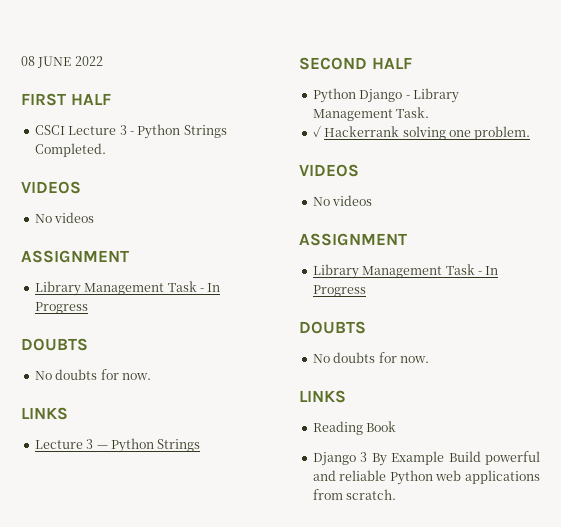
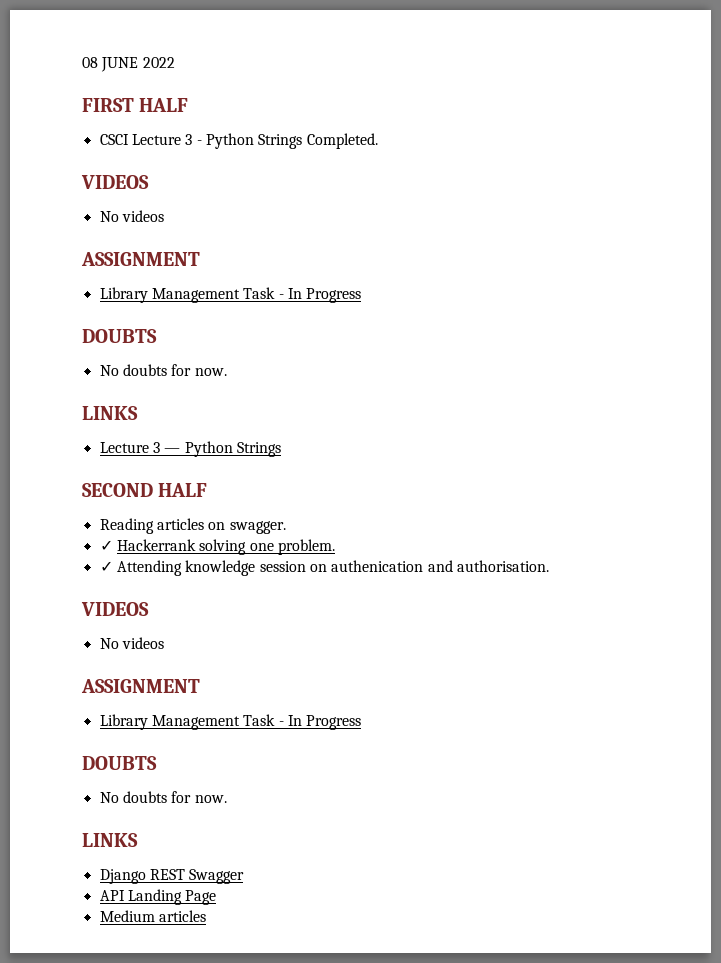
[312,88,459,103] [312,107,430,121] Python Django - Library Management Task. -> [99,518,286,534] Reading articles on swagger.
(531, 133) none -> [99,560,549,576] // ✓ Attending knowledge session on authenication and authorisation.
[312,421,397,435] [312,451,540,466] [312,470,540,485] [312,489,397,500] Reading Book // Django 3 By Example Build powerful and reliable Python web applications from scratch. -> [99,869,245,884] [99,889,217,905] [99,910,206,922] Django REST Swagger // API Landing Page // Medium articles

